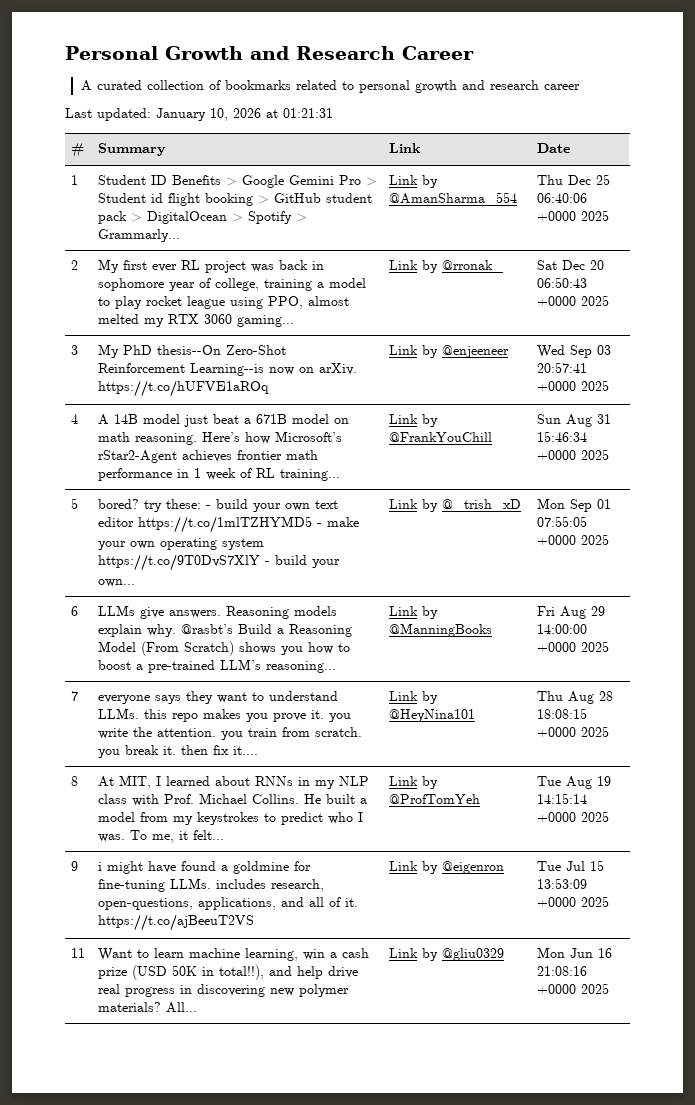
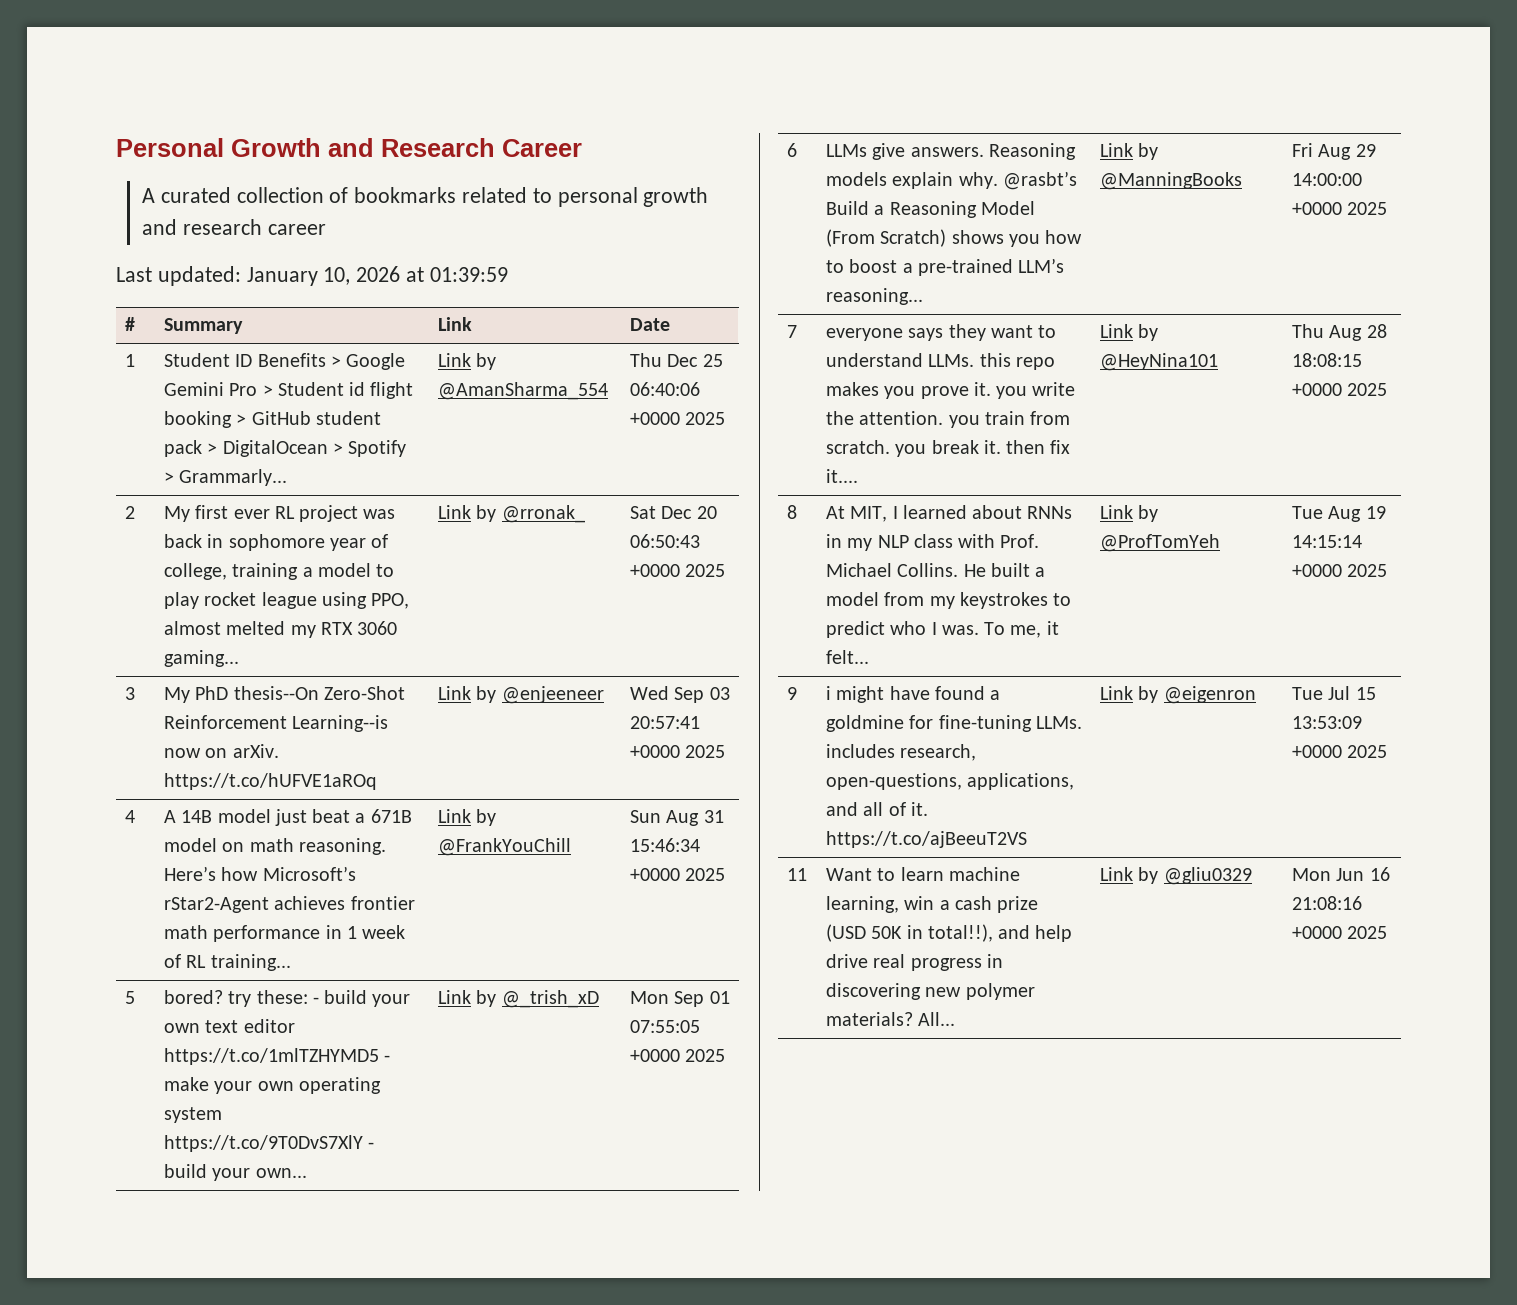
[283,108,333,118] 01:21:31 -> [429,267,508,282] 01:39:59

